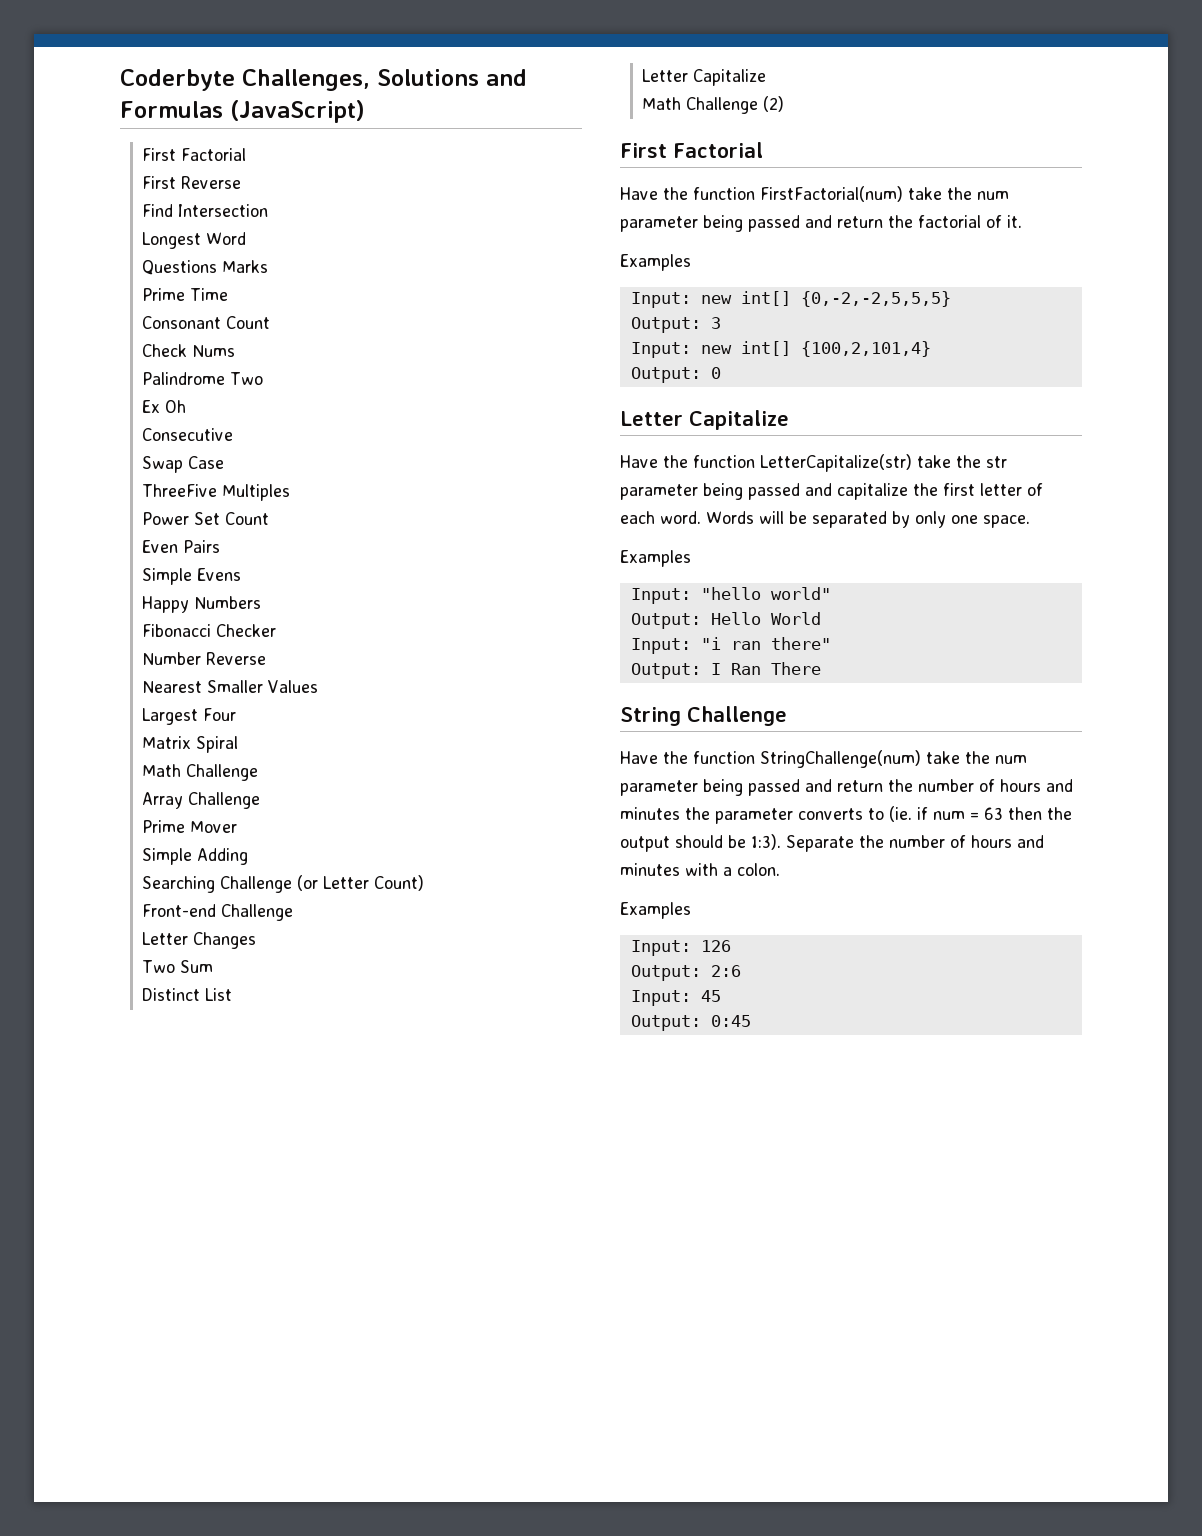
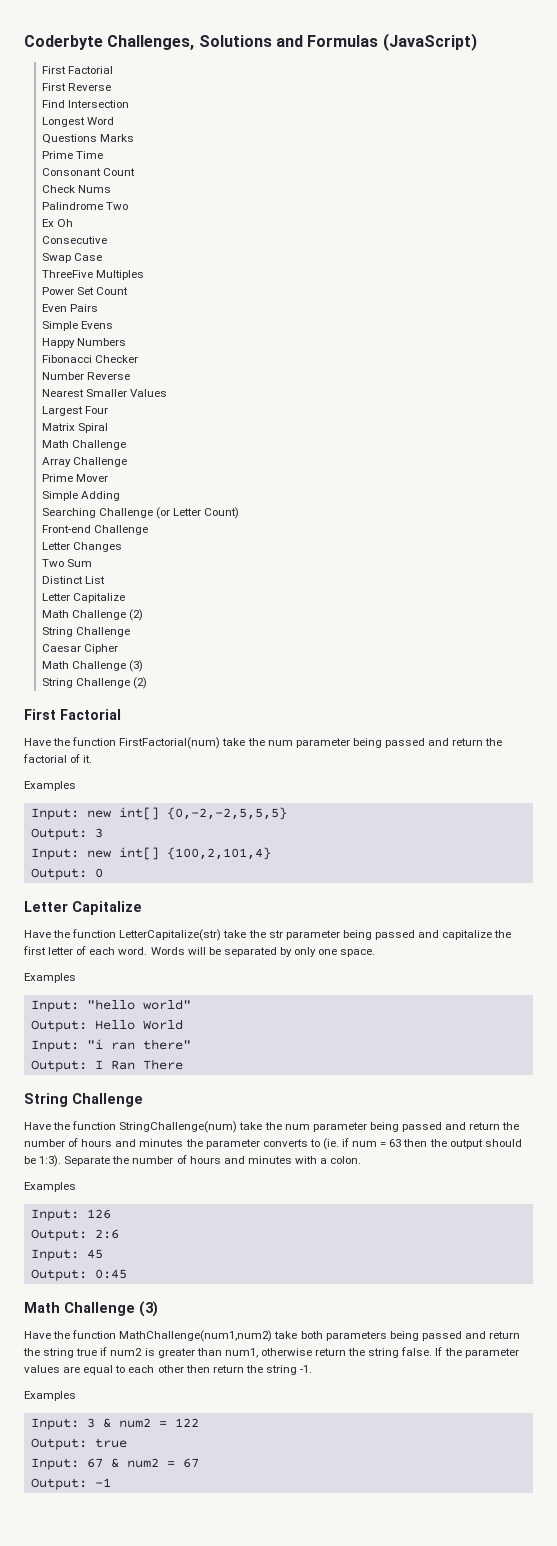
(785, 104) none -> [41,627,130,637] [41,644,118,654] [41,660,143,672] [41,677,147,689] // String Challenge // Caesar Cipher // Math Challenge (3) // String Challenge (2)
(751, 1021) none -> [24,1301,158,1317] [24,1330,521,1342] [23,1347,519,1358] [24,1365,313,1375] [24,1391,76,1401] [30,1418,199,1430] [30,1438,127,1450] [30,1458,199,1470] [30,1478,111,1490] // Math Challenge (3) // Have the function MathChallenge(num1,num2) take both parameters being passed and return the string true if num2 is greater than num1, otherwise return the string false. If the parameter values are equal to each other then return the string -1. // Examples // Input: 3 & num2 = 122 // Output: true // Input: 67 & num2 = 67 // Output: -1

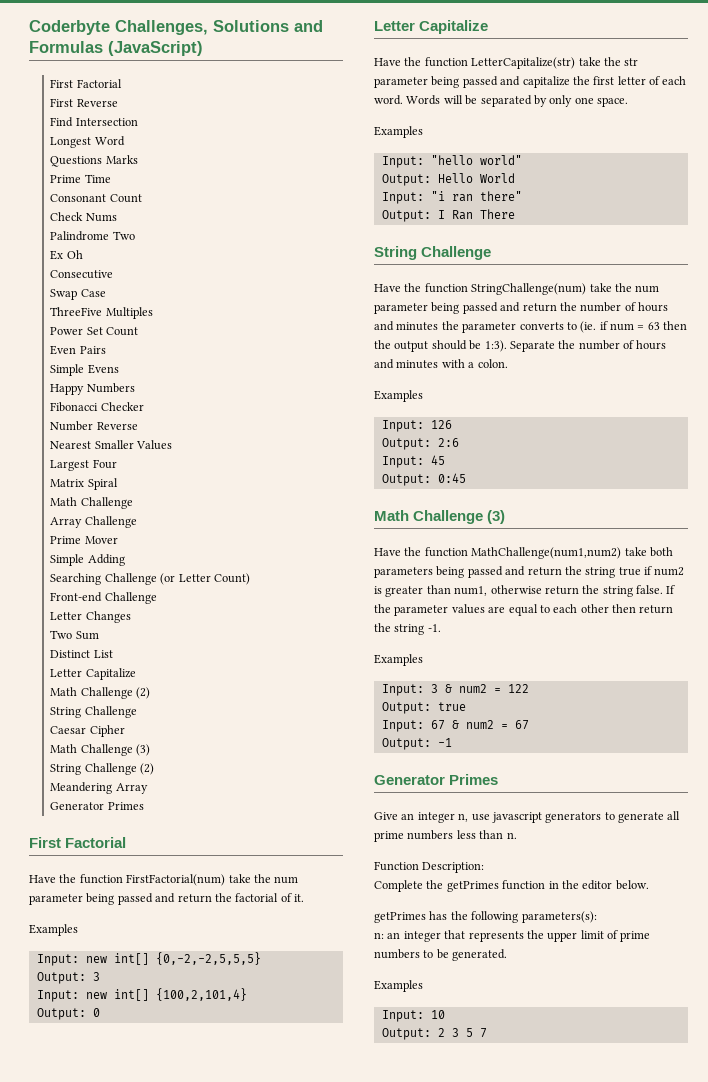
(147, 683) none -> [50,782,148,794] [50,802,144,810] // Meandering Array // Generator Primes
(111, 1482) none -> [374,774,499,785] [374,811,681,823] [374,830,517,842] [374,861,485,873] [374,880,649,892] [374,911,597,923] [374,930,651,942] [374,949,508,961] [374,980,423,992] [381,1010,445,1022] [381,1028,487,1040] // Generator Primes // Give an integer n, use javascript generators to generate all prime numbers less than n. // Function Description: // Complete the getPrimes function in the editor below. // getPrimes has the following parameters(s): // n: an integer that represents the upper limit of prime numbers to be generated. // Examples // Input: 10 // Output: 2 3 5 7

